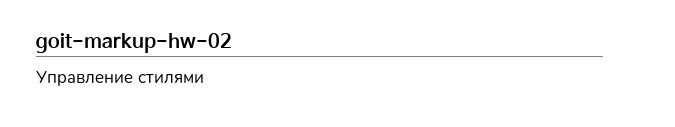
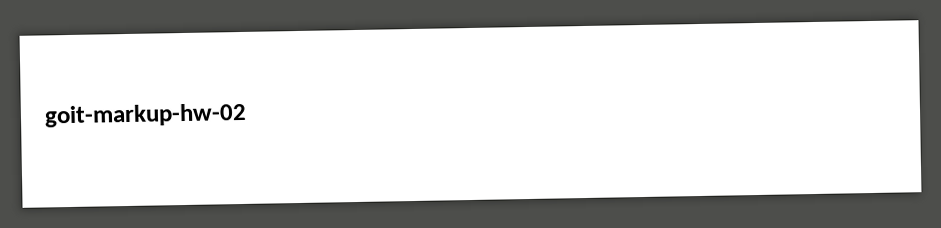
[36,70,204,86] // Управление стилями -> (247, 115) none

